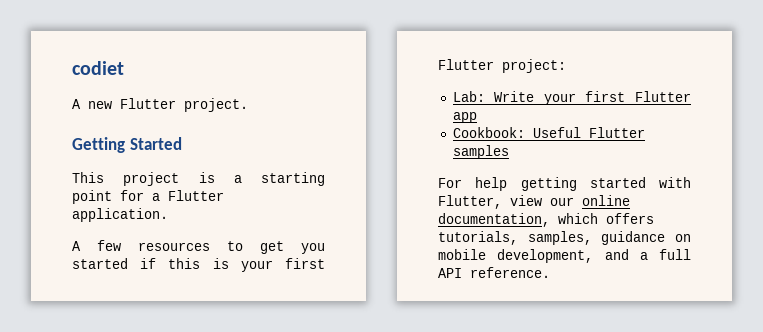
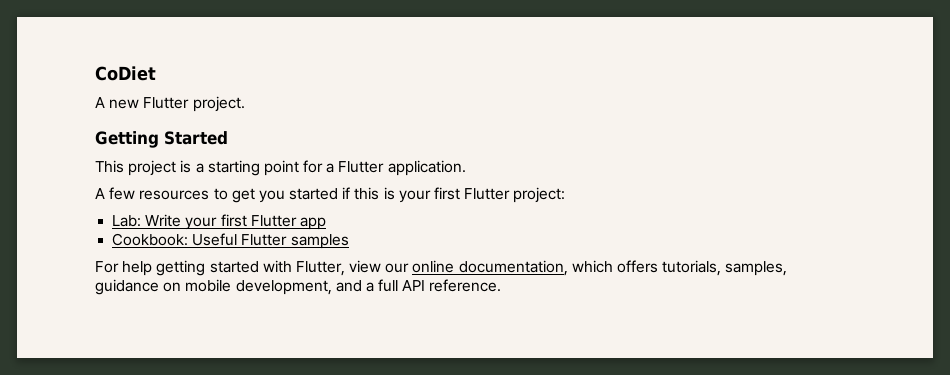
[72,61,124,75] codiet -> [95,66,156,81] CoDiet

